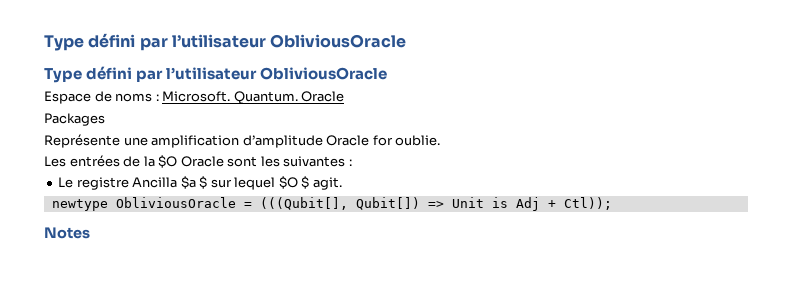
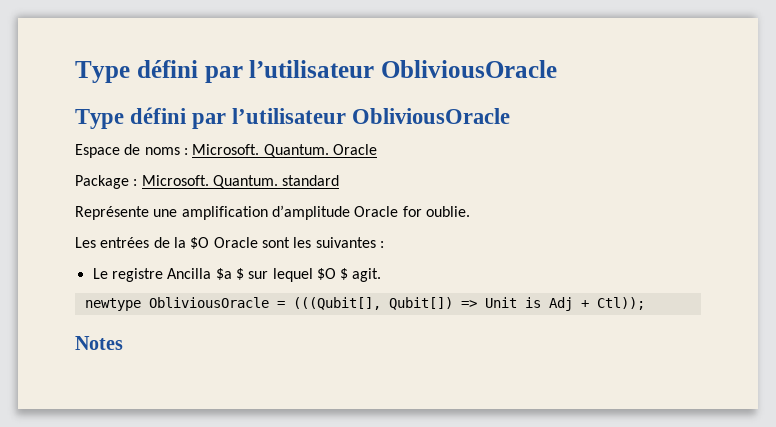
[44,113,105,126] Packages -> [75,175,340,189] Package : Microsoft. Quantum. standard

